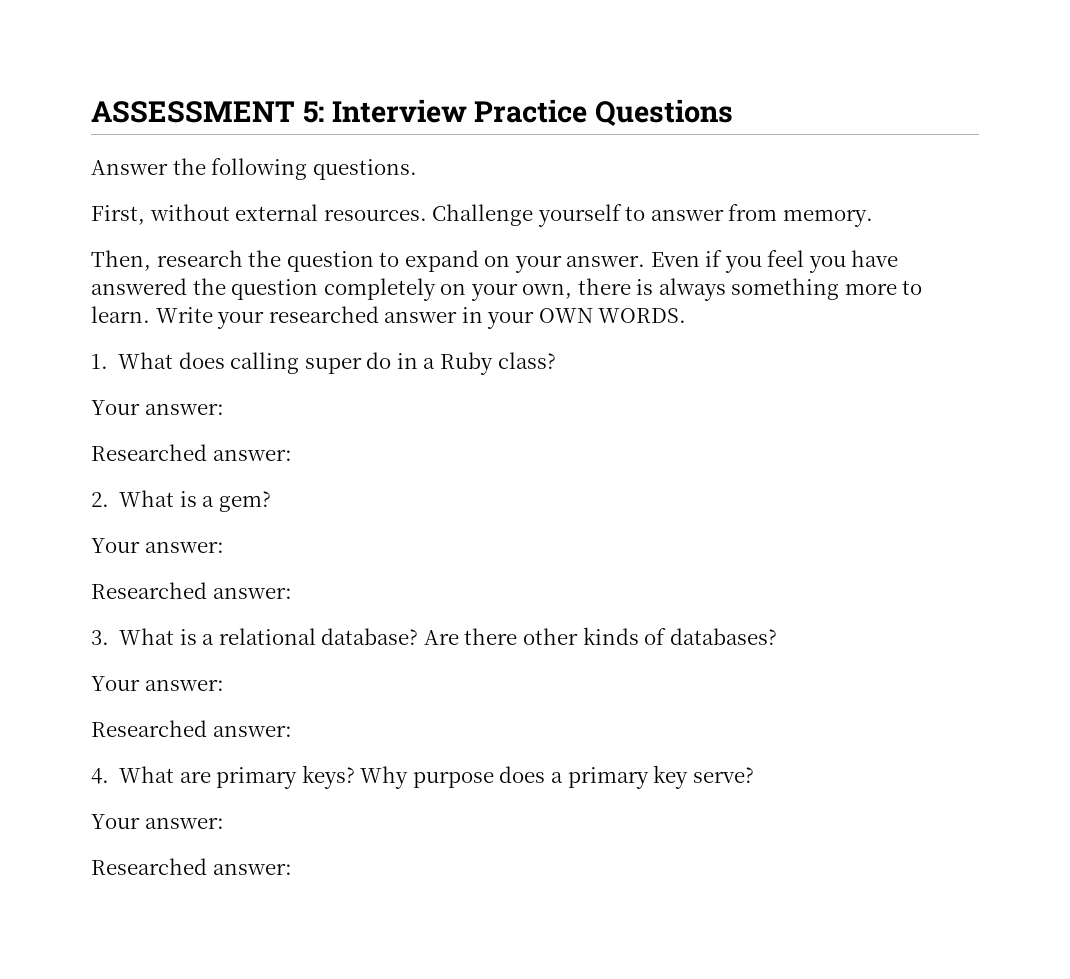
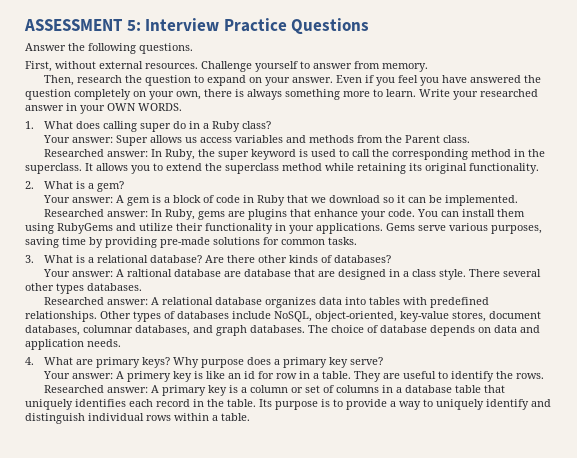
[91,444,292,461] // Researched answer: -> [115,135,470,146] [43,149,545,160] [25,163,539,174] Super allows us access variables and methods from the Parent class. // Researched answer: In Ruby, the super keyword is used to call the corresponding method in the superclass. It allows you to extend the superclass method while retaining its original functionality.
[91,582,292,599] // Researched answer: -> [115,195,518,206] [43,209,525,220] [25,223,542,234] [25,237,357,248] A gem is a block of code in Ruby that we download so it can be implemented. // Researched answer: In Ruby, gems are plugins that enhance your code. You can install them using RubyGems and utilize their functionality in your applications. Gems serve various purposes, saving time by providing pre-made solutions for common tasks.
[91,720,292,737] // Researched answer: -> [115,269,541,280] [25,283,142,294] [43,297,489,308] [25,311,541,322] [25,325,540,336] [25,339,121,350] A raltional database are database that are designed in a class style. There several other types databases. // Researched answer: A relational database organizes data into tables with predefined relationships. Other types of databases include NoSQL, object-oriented, key-value stores, document databases, columnar databases, and graph databases. The choice of database depends on data and application needs.
[91,858,292,875] // Researched answer: -> [115,371,544,382] [43,385,505,396] [25,399,551,410] [25,413,250,424] A primery key is like an id for row in a table. They are useful to identify the rows. // Researched answer: A primary key is a column or set of columns in a database table that uniquely identifies each record in the table. Its purpose is to provide a way to uniquely identify and distinguish individual rows within a table.

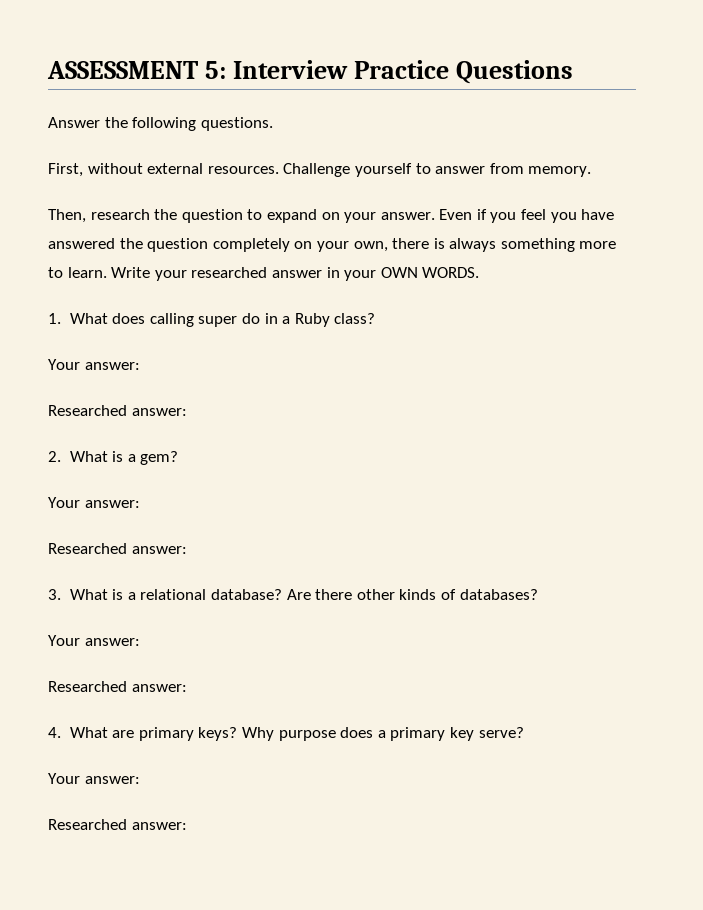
[115,135,470,146] [43,149,545,160] [25,163,539,174] Super allows us access variables and methods from the Parent class. // Researched answer: In Ruby, the super keyword is used to call the corresponding method in the superclass. It allows you to extend the superclass method while retaining its original functionality. -> [48,405,187,416] // Researched answer:
[115,195,518,206] [43,209,525,220] [25,223,542,234] [25,237,357,248] A gem is a block of code in Ruby that we download so it can be implemented. // Researched answer: In Ruby, gems are plugins that enhance your code. You can install them using RubyGems and utilize their functionality in your applications. Gems serve various purposes, saving time by providing pre-made solutions for common tasks. -> [48,543,187,554] // Researched answer:
[115,269,541,280] [25,283,142,294] [43,297,489,308] [25,311,541,322] [25,325,540,336] [25,339,121,350] A raltional database are database that are designed in a class style. There several other types databases. // Researched answer: A relational database organizes data into tables with predefined relationships. Other types of databases include NoSQL, object-oriented, key-value stores, document databases, columnar databases, and graph databases. The choice of database depends on data and application needs. -> [48,681,187,692] // Researched answer:
[115,371,544,382] [43,385,505,396] [25,399,551,410] [25,413,250,424] A primery key is like an id for row in a table. They are useful to identify the rows. // Researched answer: A primary key is a column or set of columns in a database table that uniquely identifies each record in the table. Its purpose is to provide a way to uniquely identify and distinguish individual rows within a table. -> [48,819,187,830] // Researched answer:

